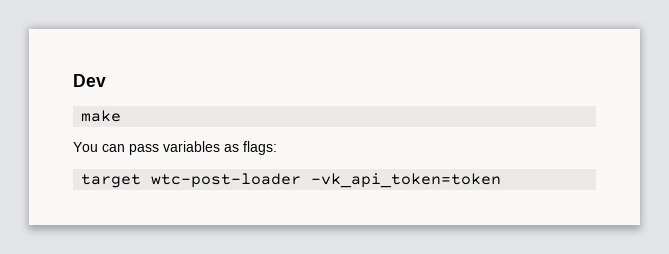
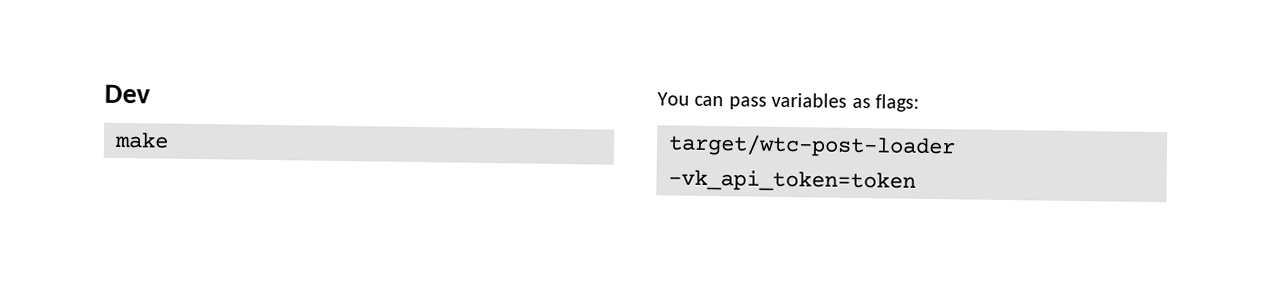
[81,173,302,188] target wtc-post-loader -> [668,133,956,159] target/wtc-post-loader

